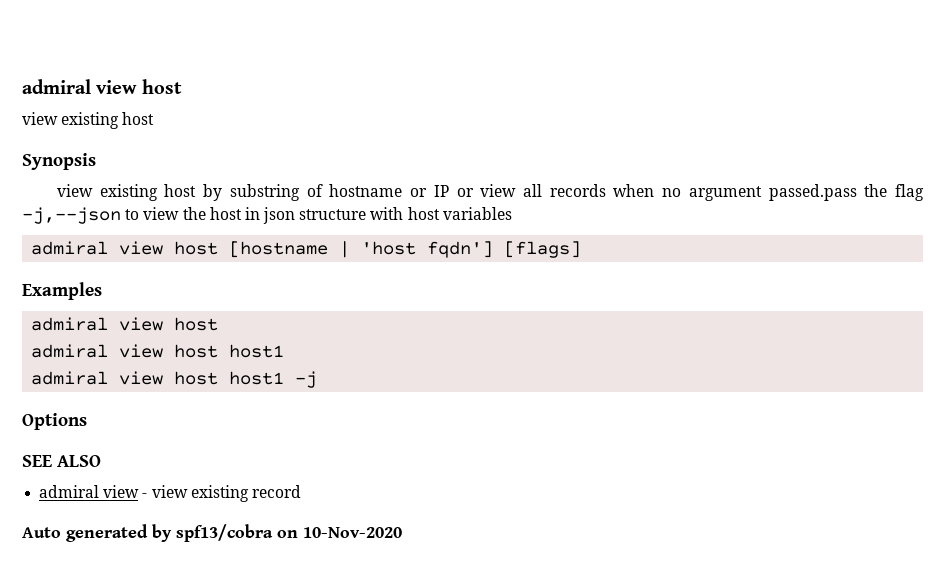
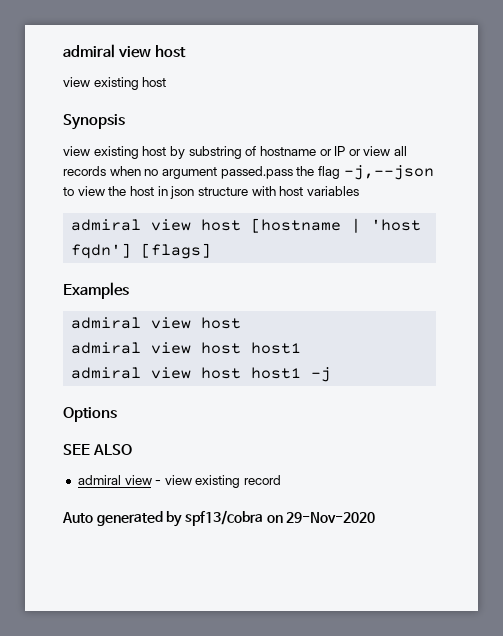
[303,527,402,538] 10-Nov-2020 -> [286,512,376,523] 29-Nov-2020

